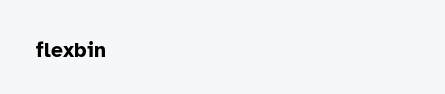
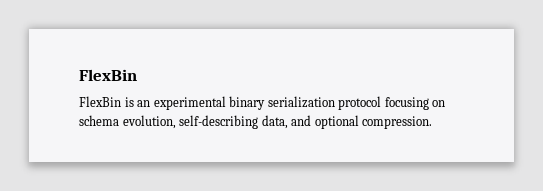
[36,41,106,57] flexbin -> [79,69,137,81] [79,96,446,110] [79,115,433,129] FlexBin // FlexBin is an experimental binary serialization protocol focusing on schema evolution, self-describing data, and optional compression.

